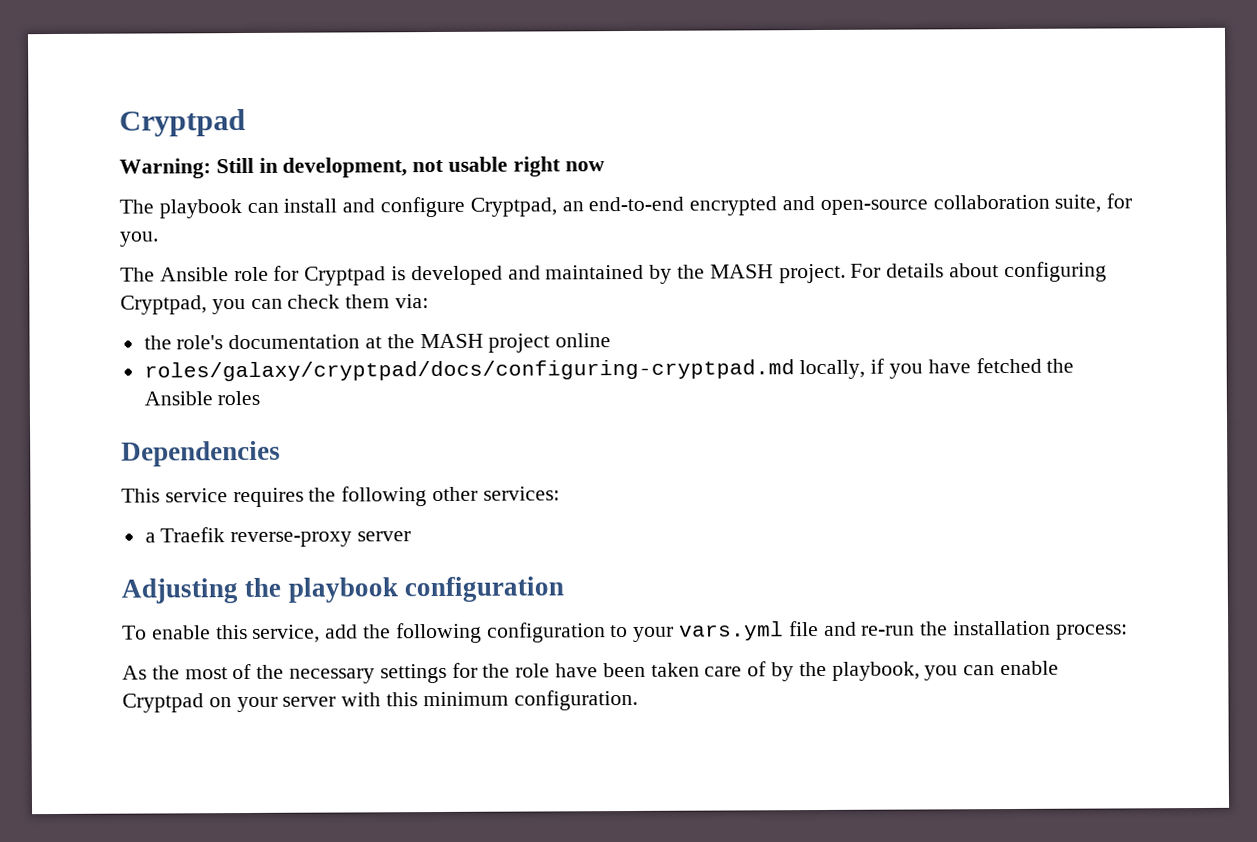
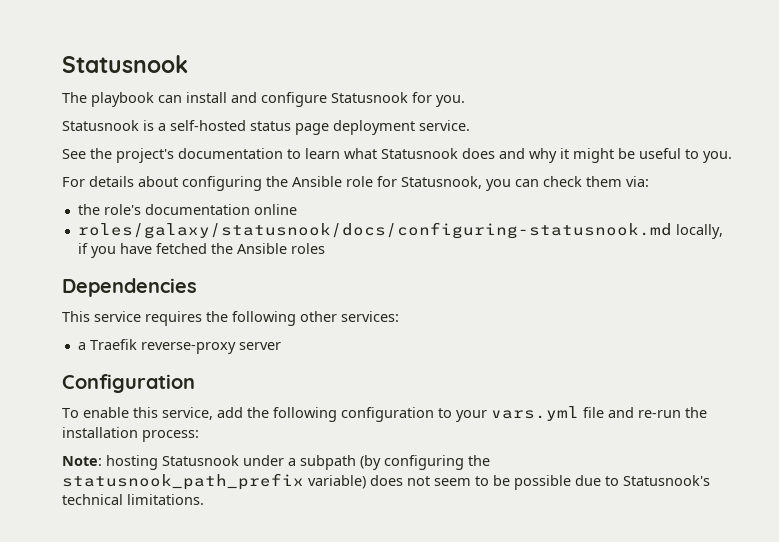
[119,109,246,137] [119,156,605,179] Cryptpad // Warning: Still in development, not usable right now -> [62,55,188,73] Statusnook
[469,193,1133,217] [120,231,159,247] [120,261,1107,286] [120,295,207,315] Cryptpad, an end-to-end encrypted and open-source collaboration suite, for you. // The Ansible role for Cryptpad is developed and maintained by the MASH project. For details about configuring Cryptpad, -> [331,92,465,107] [62,120,470,135] [62,148,732,163] [62,176,482,191] Statusnook for you. // Statusnook is a self-hosted status page deployment service. // See the project's documentation to learn what Statusnook does and why it might be useful to you. // For details about configuring the Ansible role for Statusnook,
[365,333,551,353] at the MASH project -> (250, 209) none
[143,359,795,382] roles/galaxy/cryptpad/docs/configuring-cryptpad.md -> [77,222,672,239] roles/galaxy/statusnook/docs/configuring-statusnook.md
[121,576,564,604] Adjusting the playbook configuration -> [62,374,195,393] Configuration
[122,660,1060,684] [122,689,638,713] As the most of the necessary settings for the role have been taken care of by the playbook, you can enable Cryptpad on your server with this minimum configuration. -> [62,455,490,470] [62,473,710,490] [62,494,204,505] Note: hosting Statusnook under a subpath (by configuring the statusnook_path_prefix variable) does not seem to be possible due to Statusnook's technical limitations.

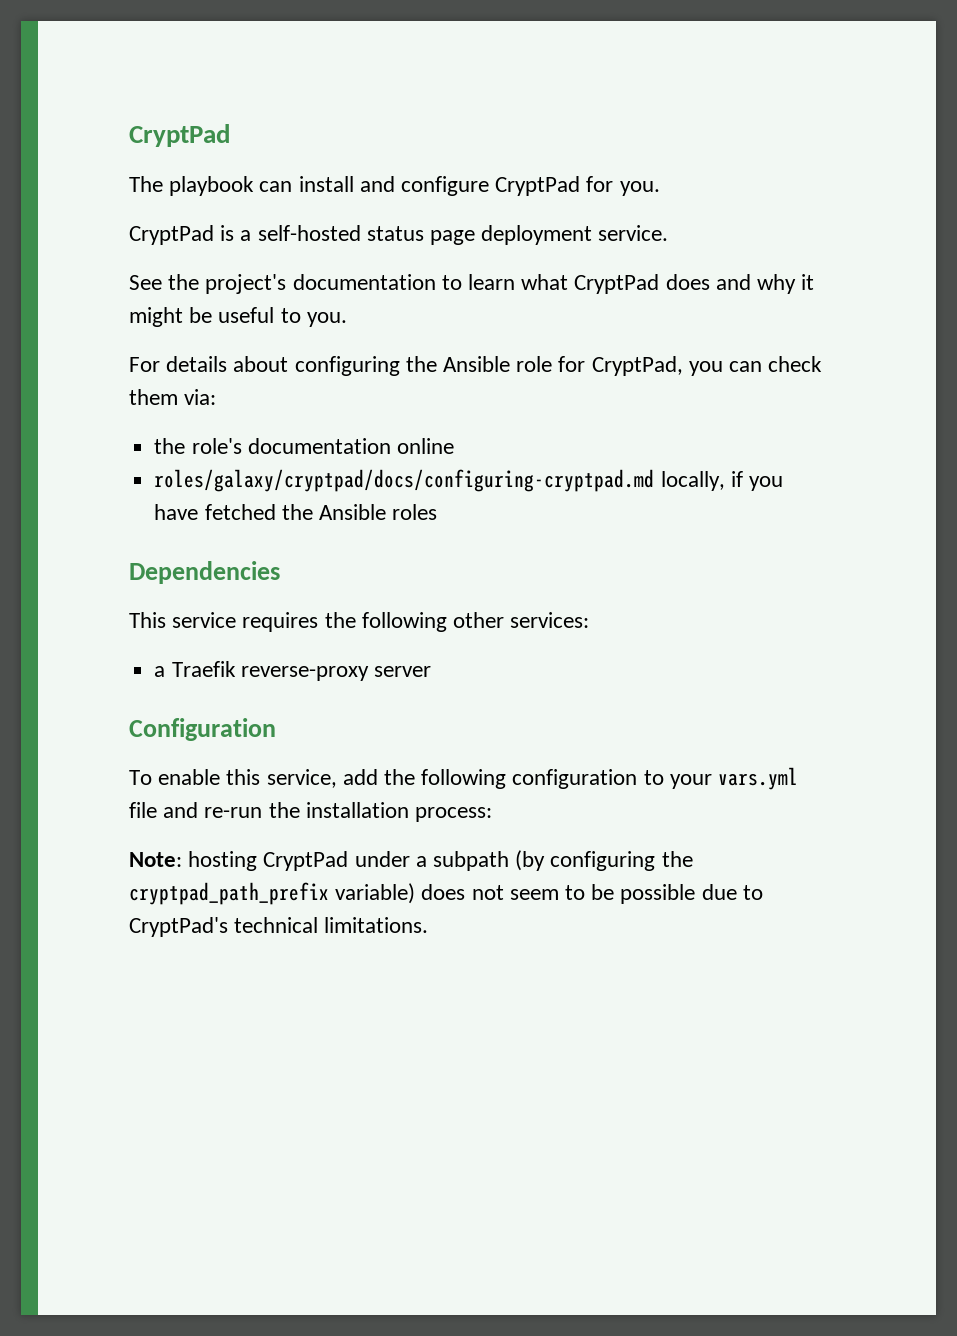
[62,55,188,73] Statusnook -> [129,124,230,147] CryptPad
[331,92,408,103] Statusnook -> [495,176,581,196] CryptPad
[62,120,139,131] Statusnook -> [129,225,214,245] CryptPad
[381,148,458,159] Statusnook -> [574,274,660,294] CryptPad
[401,176,482,189] Statusnook, -> [591,356,683,376] CryptPad,
[77,222,672,239] roles/galaxy/statusnook/docs/configuring-statusnook.md -> [154,469,655,492] roles/galaxy/cryptpad/docs/configuring-cryptpad.md
[162,455,239,466] Statusnook -> [263,851,349,871] CryptPad
[62,473,304,490] statusnook_path_prefix -> [129,882,329,905] cryptpad_path_prefix
[623,475,710,486] Statusnook's -> [129,917,228,937] CryptPad's

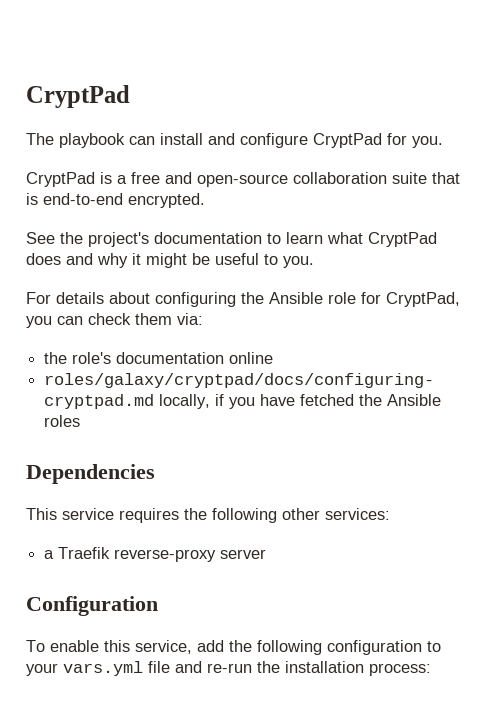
[257,225,669,245] self-hosted status page deployment service. -> [131,172,460,187] [26,193,205,208] free and open-source collaboration suite that is end-to-end encrypted.
[129,850,693,871] [129,882,763,905] [129,917,429,937] // Note: hosting CryptPad under a subpath (by configuring the cryptpad_path_prefix variable) does not seem to be possible due to CryptPad's technical limitations. -> (431, 669) none

